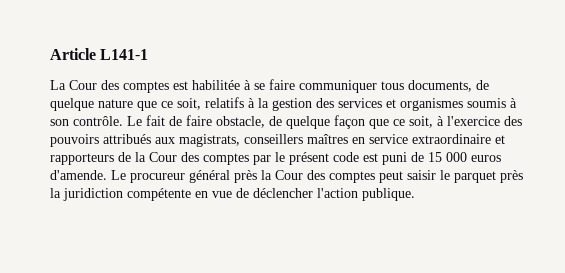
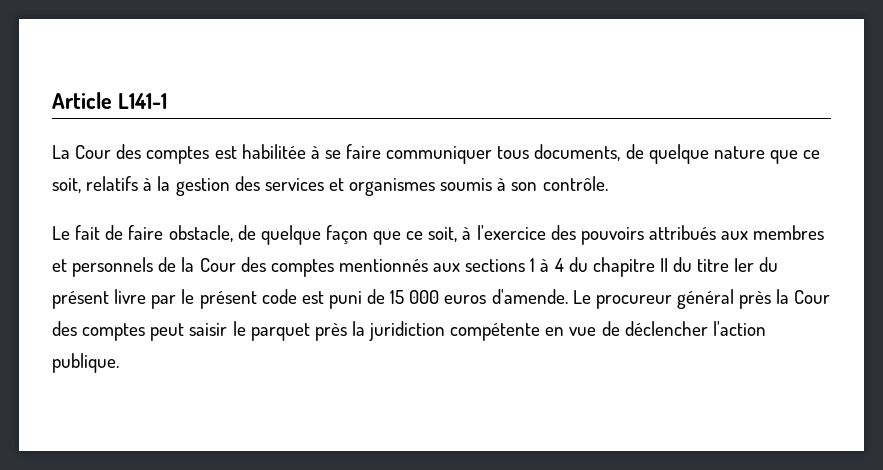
(123, 121) none -> (608, 183) //
[179,134,505,147] [50,153,114,165] magistrats, conseillers maîtres en service extraordinaire et rapporteurs -> [753,225,825,240] [52,257,154,277] membres et personnels
(249, 159) none -> [338,257,779,277] [52,289,147,309] mentionnés aux sections 1 à 4 du chapitre II du titre Ier du présent livre

